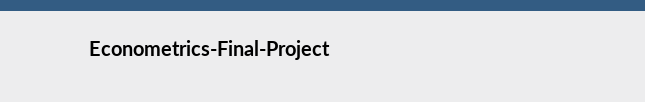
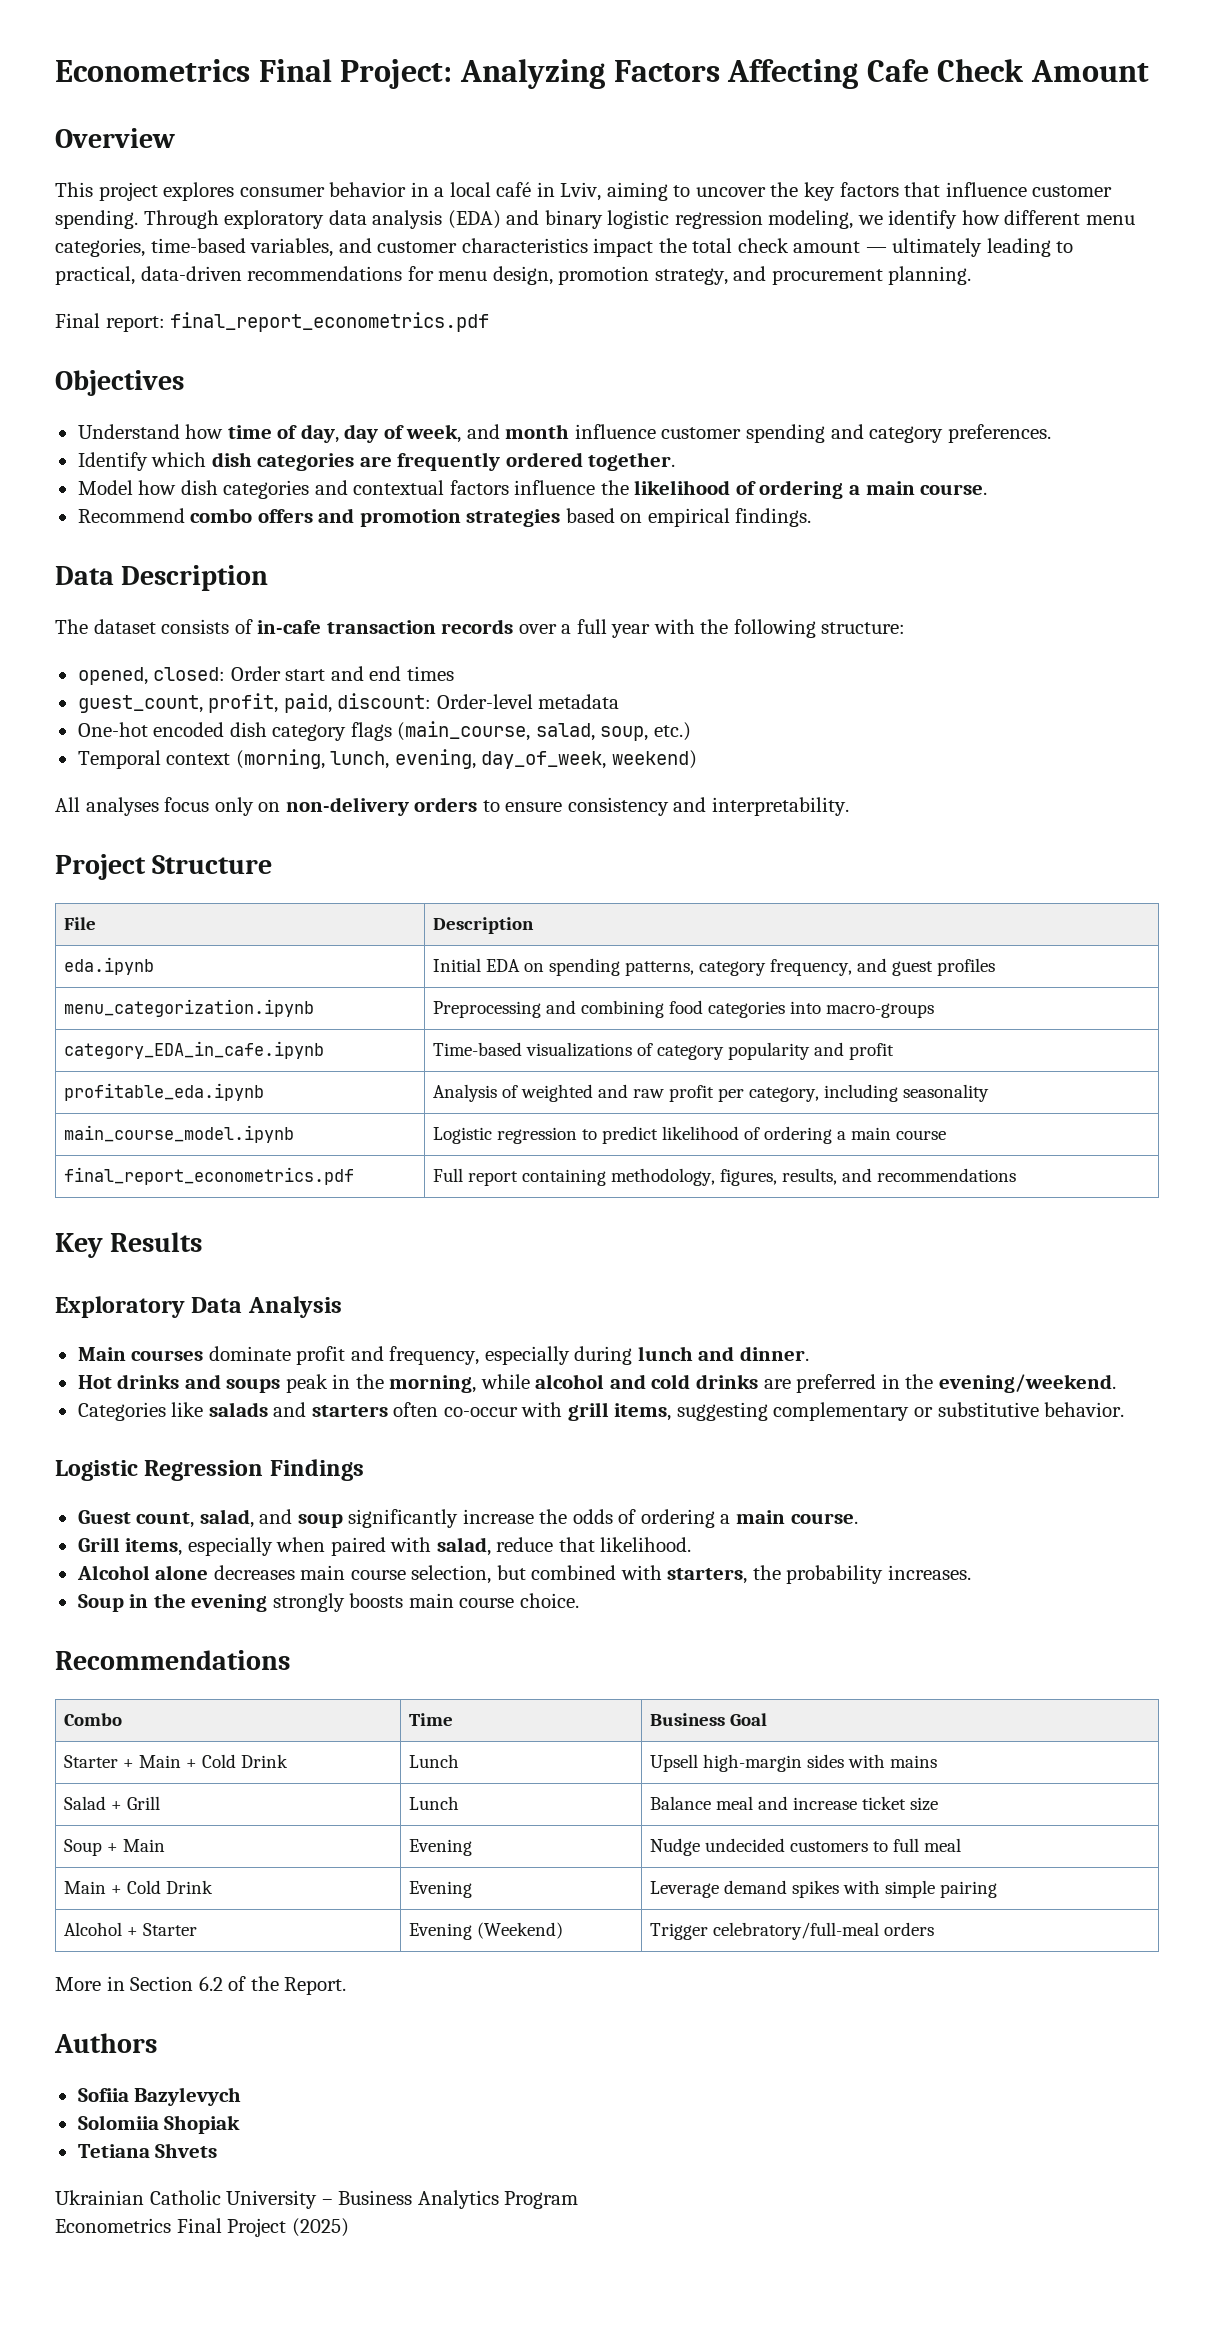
[89,40,330,60] Econometrics-Final-Project -> [55,59,1150,89] [55,128,175,148] [55,182,1113,201] [55,210,1136,229] [55,238,1074,257] [55,266,972,285] [55,312,490,332] [55,370,184,396] [77,424,1051,443] [77,452,676,471] [77,480,988,499] [77,508,812,527] [55,565,269,591] [55,619,906,638] [77,666,454,685] [77,693,620,713] [77,721,691,741] [77,749,697,769] [55,797,849,816] [55,854,273,880] [64,917,97,930] [433,917,535,934] [64,957,155,975] [433,958,996,976] [64,999,315,1017] [433,1000,935,1018] [64,1041,325,1059] [433,1042,895,1060] [64,1083,265,1101] [433,1084,990,1102] [64,1125,295,1143] [433,1126,947,1144] [64,1167,355,1185] [433,1168,1017,1186] [55,1232,203,1258] [55,1296,342,1318] [77,1346,809,1365] [77,1374,1116,1393] [77,1402,1125,1421] [55,1459,364,1481] [77,1509,858,1528] [77,1537,692,1556] [76,1565,971,1584] [77,1593,579,1612] [55,1650,290,1670] [64,1713,123,1726] [409,1713,454,1726] [650,1713,768,1726] [64,1754,289,1768] [409,1754,460,1768] [650,1754,938,1772] [64,1796,161,1810] [409,1796,460,1810] [650,1796,939,1811] [64,1839,166,1856] [409,1839,473,1856] [650,1838,962,1856] [64,1880,214,1894] [409,1881,473,1898] [650,1880,998,1898] [64,1922,198,1936] [409,1922,564,1940] [650,1922,935,1940] [55,1976,347,1995] [54,2033,157,2053] [77,2087,242,2106] [77,2115,241,2134] [77,2143,218,2158] [55,2190,579,2209] [55,2218,349,2237] Econometrics Final Project: Analyzing Factors Affecting Cafe Check Amount // Overview // This project explores consumer behavior in a local café in Lviv, aiming to uncover the key factors that influence customer spending. Through exploratory data analysis (EDA) and binary logistic regression modeling, we identify how different menu categories, time-based variables, and customer characteristics impact the total check amount — ultimately leading to practical, data-driven recommendations for menu design, promotion strategy, and procurement planning. // Final report: final_report_econometrics.pdf // Objectives // Understand how time of day, day of week, and month influence customer spending and category preferences. // Identify which dish categories are frequently ordered together. // Model how dish categories and contextual factors influence the likelihood of ordering a main course. // Recommend combo offers and promotion strategies based on empirical findings. // Data Description // The dataset consists of in-cafe transaction records over a full year with the following structure: // opened, closed: Order start and end times // guest_count, profit, paid, discount: Order-level metadata // One-hot encoded dish category flags (main_course, salad, soup, etc.) // Temporal context (morning, lunch, evening, day_of_week, weekend) // All analyses focus only on non-delivery orders to ensure consistency and interpretability. // Project Structure // File | Description // eda.ipynb | Initial EDA on spending patterns, category frequency, and guest profiles // menu_categorization.ipynb | Preprocessing and combining food categories into macro-groups // category_EDA_in_cafe.ipynb | Time-based visualizations of category popularity and profit // profitable_eda.ipynb | Analysis of weighted and raw profit per category, including seasonality // main_course_model.ipynb | Logistic regression to predict likelihood of ordering a main course // final_report_econometrics.pdf | Full report containing methodology, figures, results, and recommendations // Key Results // Exploratory Data Analysis // Main courses dominate profit and frequency, especially during lunch and dinner. // Hot drinks and soups peak in the morning, while alcohol and cold drinks are preferred in the evening/weekend. // Categories like salads and starters often co-occur with grill items, suggesting complementary or substitutive behavior. // Logistic Regression Findings // Guest count, salad, and soup significantly increase the odds of ordering a main course. // Grill items, especially when paired with salad, reduce that likelihood. // Alcohol alone decreases main course selection, but combined with starters, the probability increases. // Soup in the evening strongly boosts main course choice. // Recommendations // Combo | Time | Business Goal // Starter + Main + Cold Drink | Lunch | Upsell high-margin sides with mains // Salad + Grill | Lunch | Balance meal and increase ticket size // Soup + Main | Evening | Nudge undecided customers to full meal // Main + Cold Drink | Evening | Leverage demand spikes with simple pairing // Alcohol + Starter | Evening (Weekend) | Trigger celebratory/full-meal orders // More in Section 6.2 of the Report. // Authors // Sofiia Bazylevych // Solomiia Shopiak // Tetiana Shvets // Ukrainian Catholic University – Business Analytics Program // Econometrics Final Project (2025)

